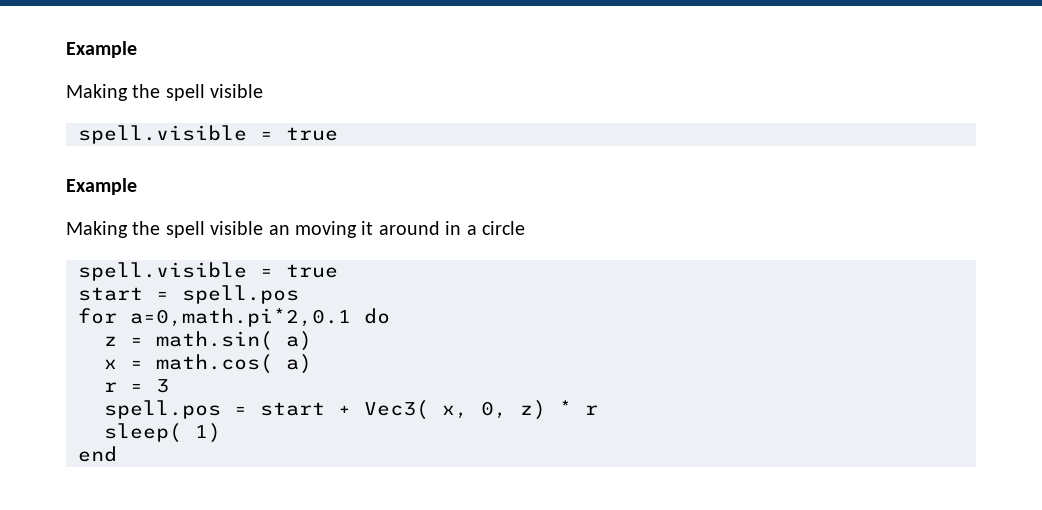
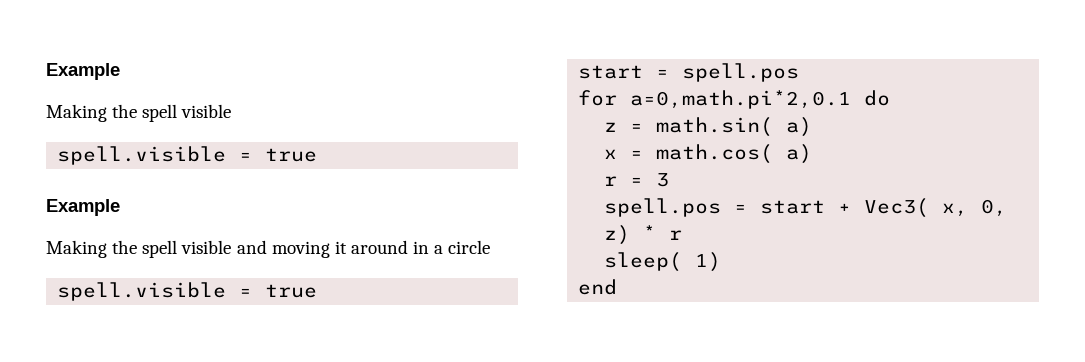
[268,225,290,235] an -> [236,240,267,254] and

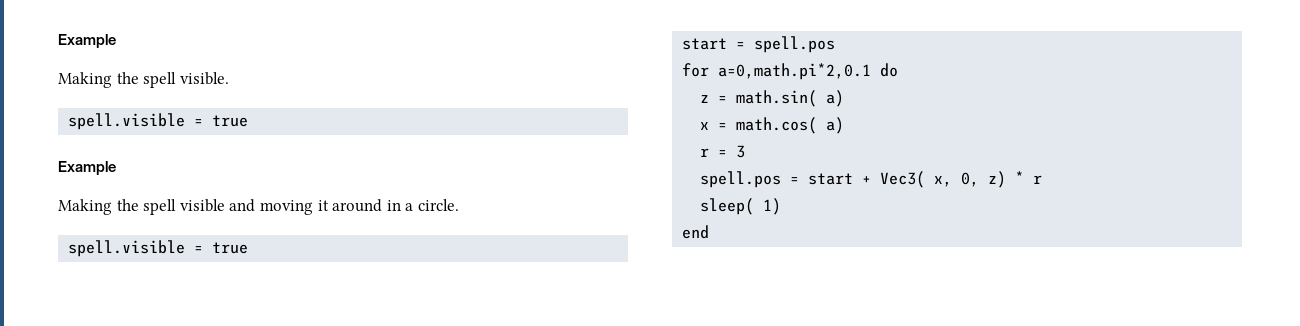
[46,63,120,80] [46,104,232,122] Example // Making the spell visible -> [58,34,116,48] [58,72,229,88] Example // Making the spell visible.
[448,240,491,254] circle -> [417,199,459,211] circle.

